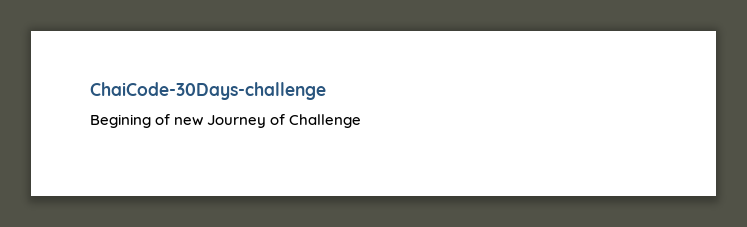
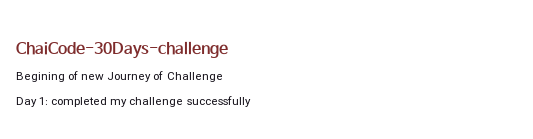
(362, 121) none -> [16,96,251,107] // Day 1: completed my challenge successfully

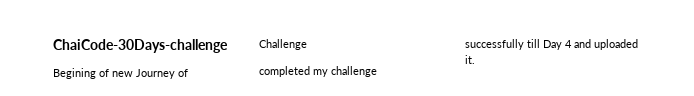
[16,97,49,107] Day 1: -> (307, 44) none
(251, 101) none -> [527,39,638,50] [465,55,475,64] till Day 4 and uploaded it.

